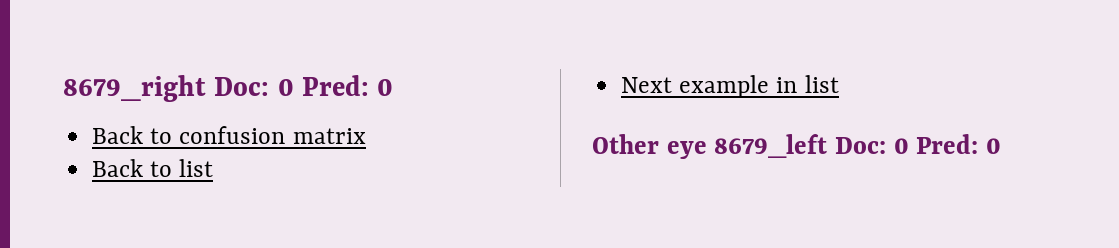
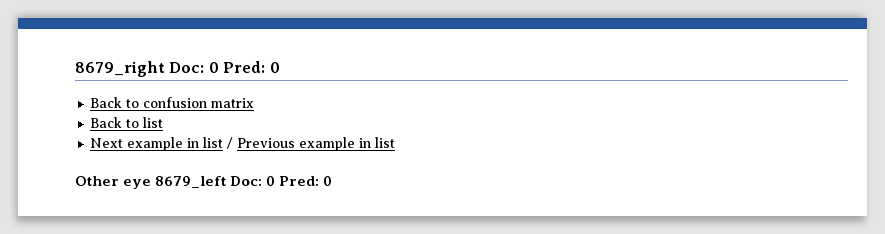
(839, 84) none -> [227,137,396,151] / Previous example in list

